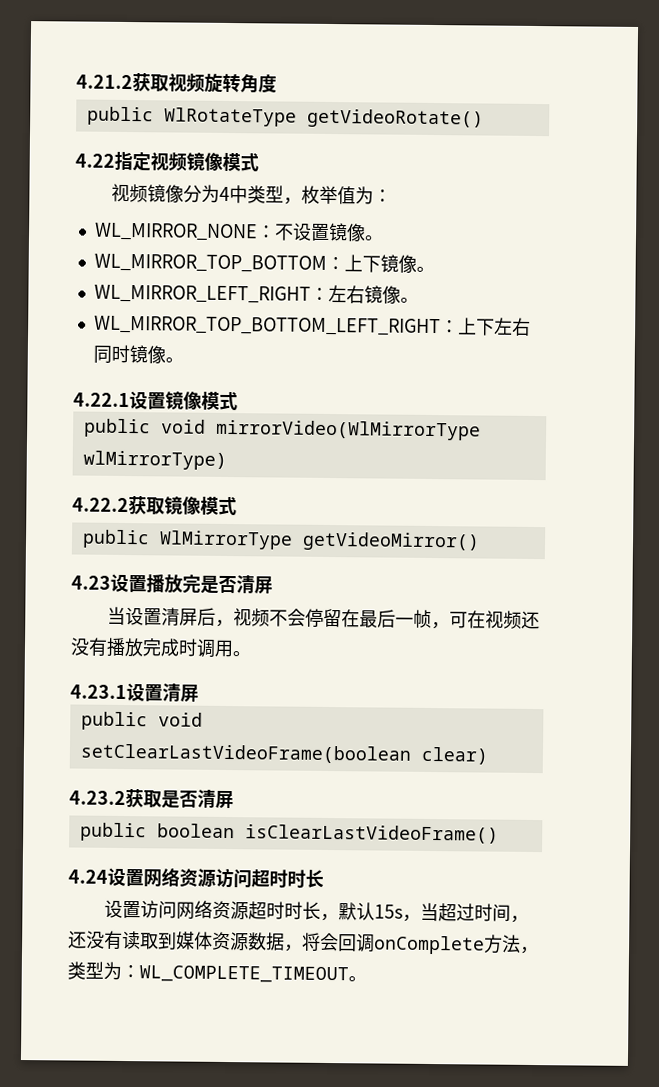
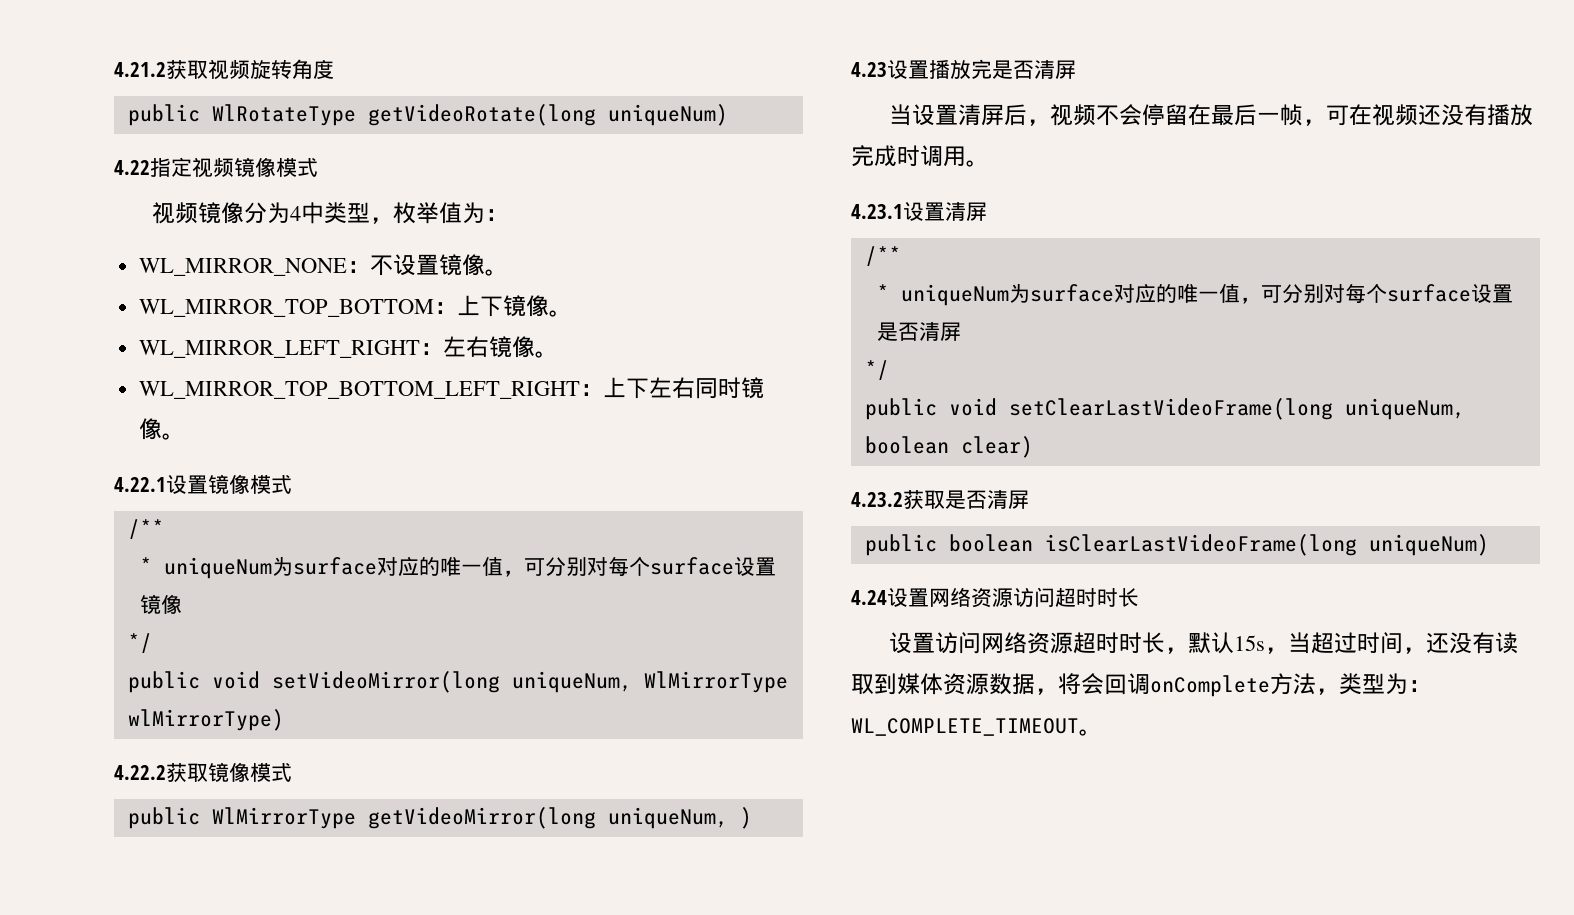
[306,108,484,129] getVideoRotate() -> [367,104,728,126] getVideoRotate(long uniqueNum)
[83,418,481,441] // public void mirrorVideo(WlMirrorType -> [127,519,164,539] [139,556,776,579] [139,594,182,614] [127,633,152,653] [127,671,788,693] // /** // * uniqueNum为surface对应的唯一值，可分别对每个surface设置镜像 // */ // public void setVideoMirror(long uniqueNum, WlMirrorType
[301,531,480,552] getVideoMirror() -> [367,807,752,829] getVideoMirror(long uniqueNum, )
[80,711,203,731] [79,743,412,764] // public void setClearLastVideoFrame(boolean -> [864,246,901,266] [876,283,1513,306] [876,322,961,341] [864,360,889,380] [864,398,1465,420] [864,436,949,454] // /** // * uniqueNum为surface对应的唯一值，可分别对每个surface设置是否清屏 // */ // public void setClearLastVideoFrame(long uniqueNum, boolean
[244,824,499,844] isClearLastVideoFrame() -> [1044,534,1489,556] isClearLastVideoFrame(long uniqueNum)

